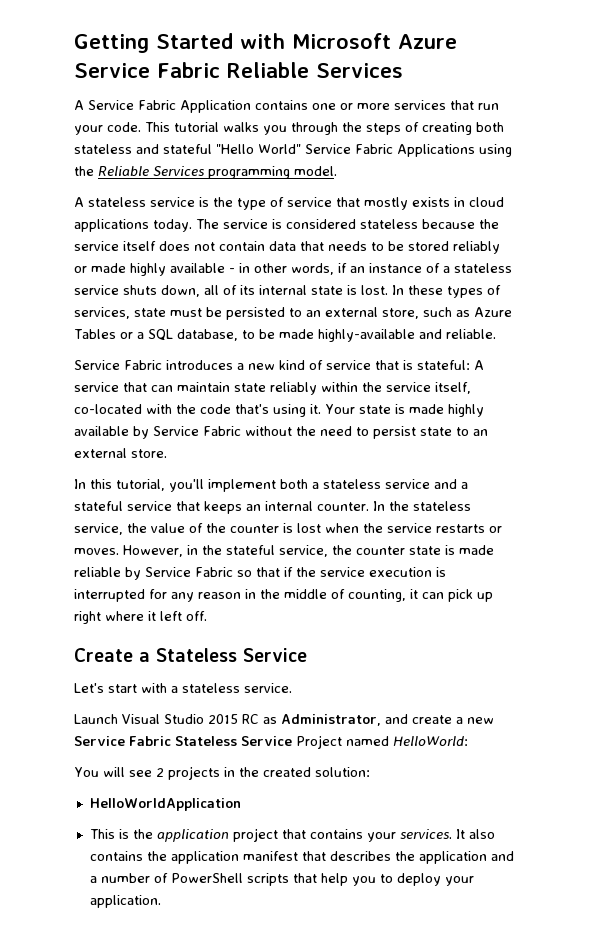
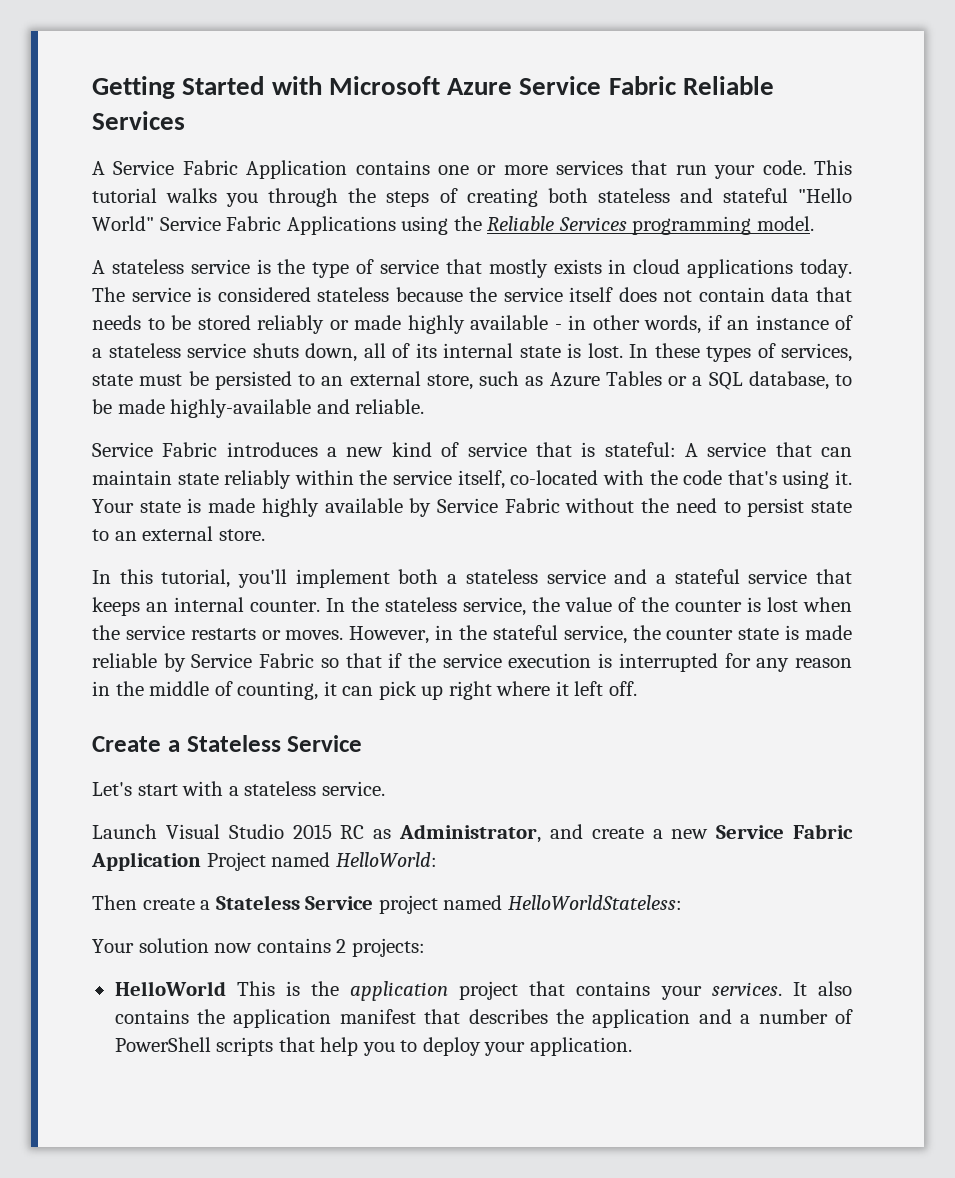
[175,736,292,746] Stateless Service -> [91,852,201,871] Application
[74,766,370,780] [89,798,241,811] You will see 2 projects in the created solution: // HelloWorldApplication // -> [92,895,682,914] [92,938,425,957] [114,981,226,996] Then create a Stateless Service project named HelloWorldStateless: // Your solution now contains 2 projects: // HelloWorld

